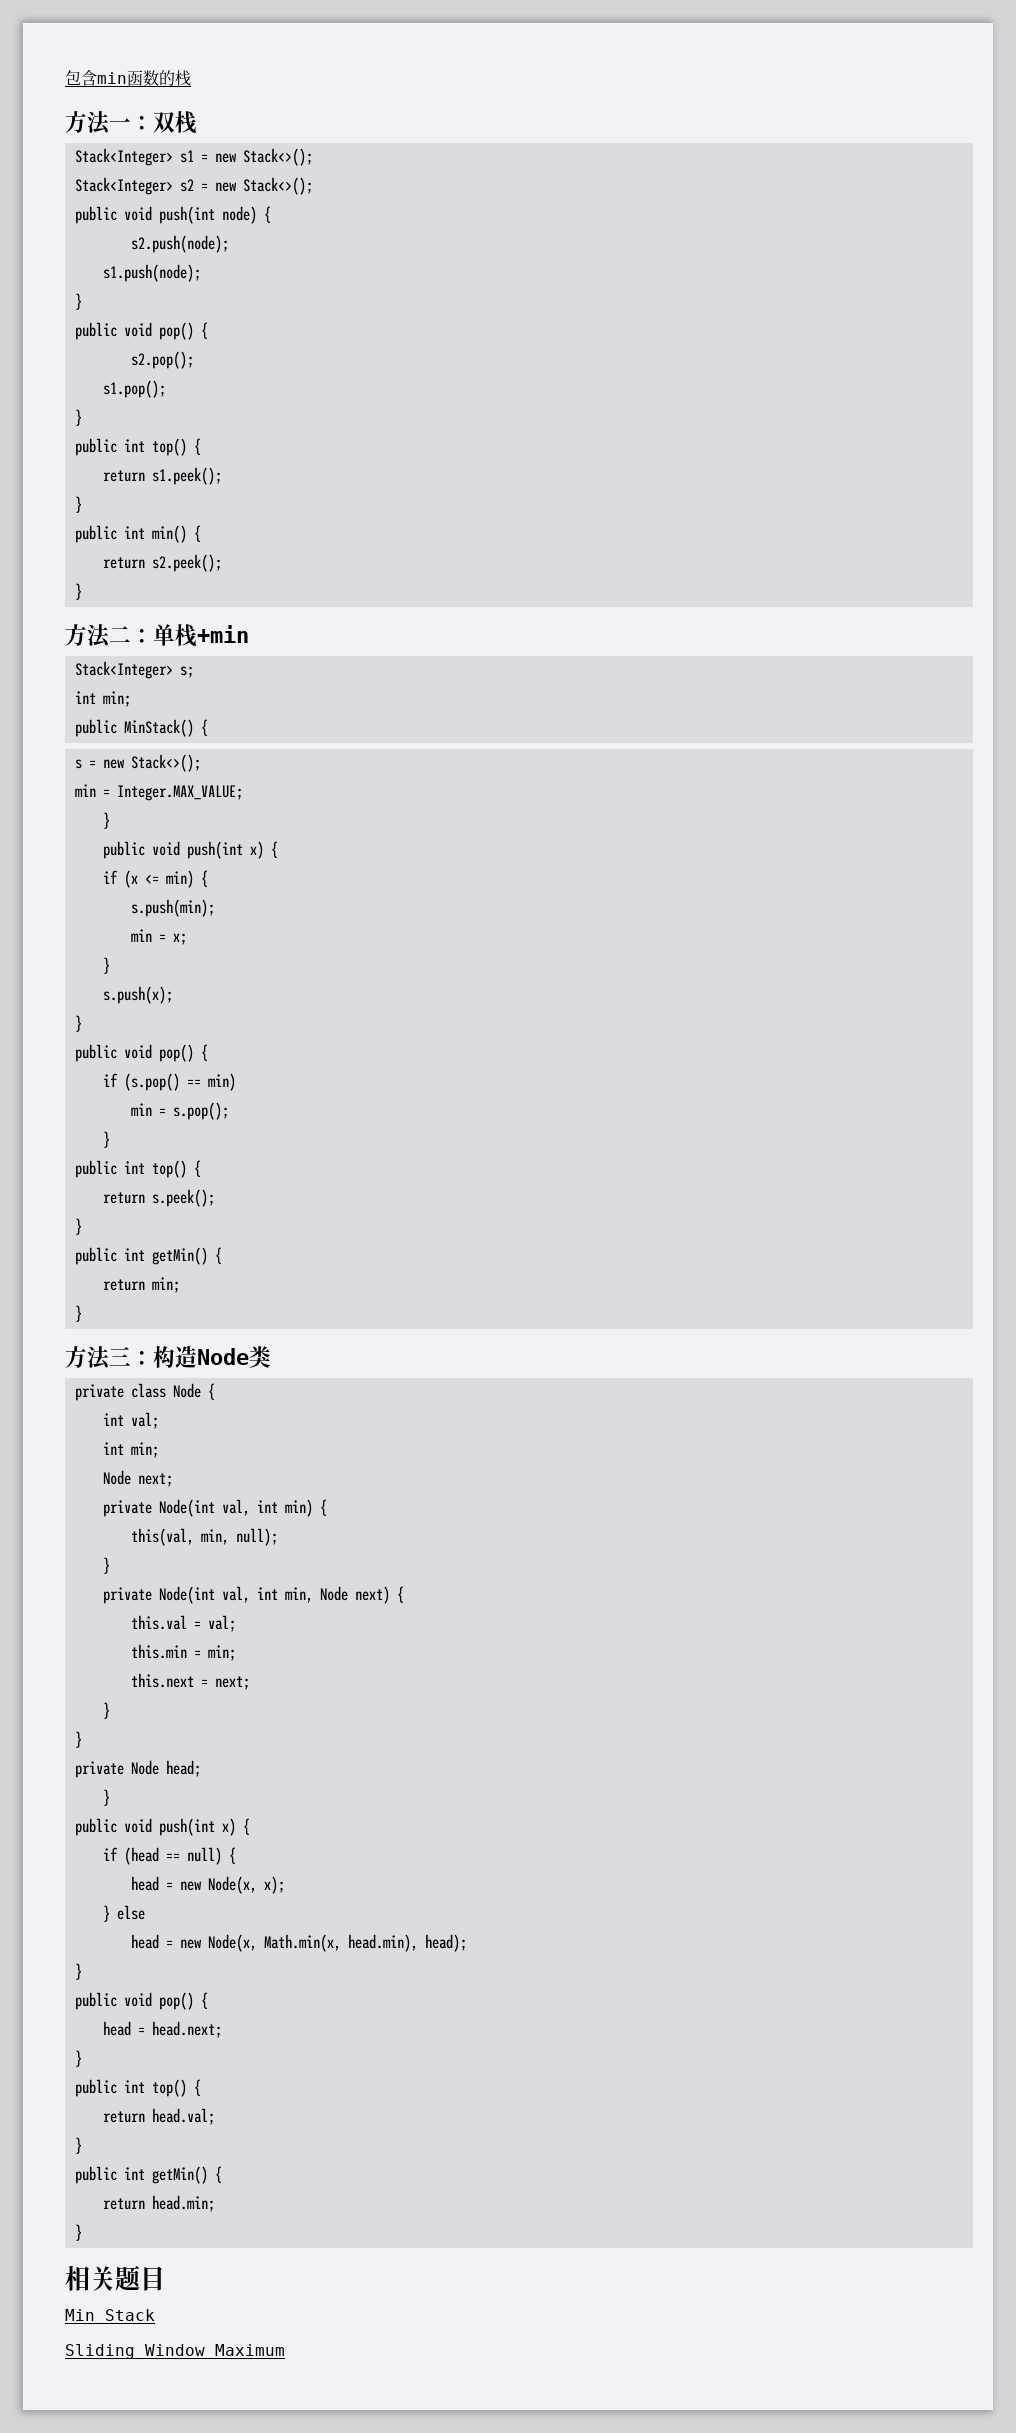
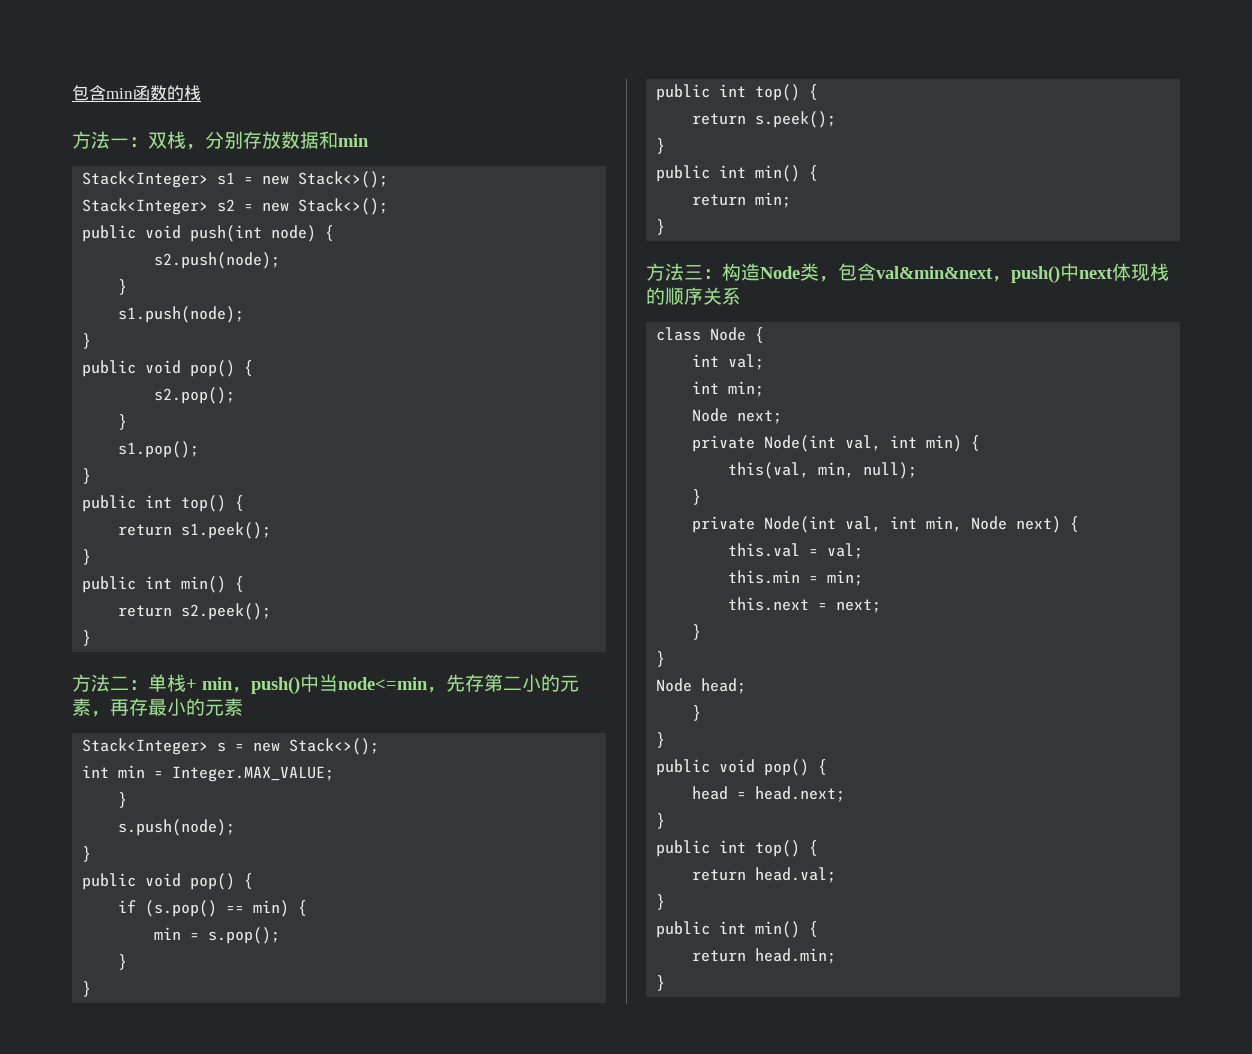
(197, 122) none -> [186,131,369,150] ，分别存放数据和min
(229, 244) none -> [118,279,128,295] // }
(194, 360) none -> [118,414,128,430] // }
[197,625,249,643] [74,661,194,679] [74,691,131,707] [74,719,208,737] +min // Stack<Integer> s; // int min; // public MinStack() { // -> [186,674,579,694] [72,698,243,717] [82,738,209,755] + min，push()中当node<=min，先存第二小的元素，再存最小的元素 // Stack<Integer>
(201, 763) none -> [82,765,110,778] int
[102,841,278,859] [102,870,208,888] [130,899,215,917] [130,929,187,945] [102,957,110,974] [102,986,173,1004] public void push(int x) { // if (x <= min) { // s.push(min); // min = x; // } // s.push(x); -> [118,819,236,836] s.push(node);
(236, 1082) none -> [298,900,308,916] {
(110, 1139) none -> [82,981,92,997] // }
[151,1247,208,1265] getMin() -> [755,165,801,182] min()
[74,1384,124,1401] // private -> [819,263,1169,283] [646,287,741,305] ，包含val&min&next，push()中next体现栈的顺序关系 //
[74,1761,124,1778] private -> (666, 659) none
[74,1818,250,1836] [102,1847,236,1865] [130,1876,285,1894] [102,1905,145,1922] [130,1934,467,1952] // public void push(int x) { // if (head == null) { // head = new Node(x, x); // } else // head = new Node(x, Math.min(x, head.min), head); -> (702, 713) none
[151,2166,208,2184] getMin() -> [755,921,801,938] min()
[65,2265,165,2291] [65,2309,155,2321] [65,2344,285,2359] // 相关题目 // Min Stack // Sliding Window Maximum -> (666, 983) none

